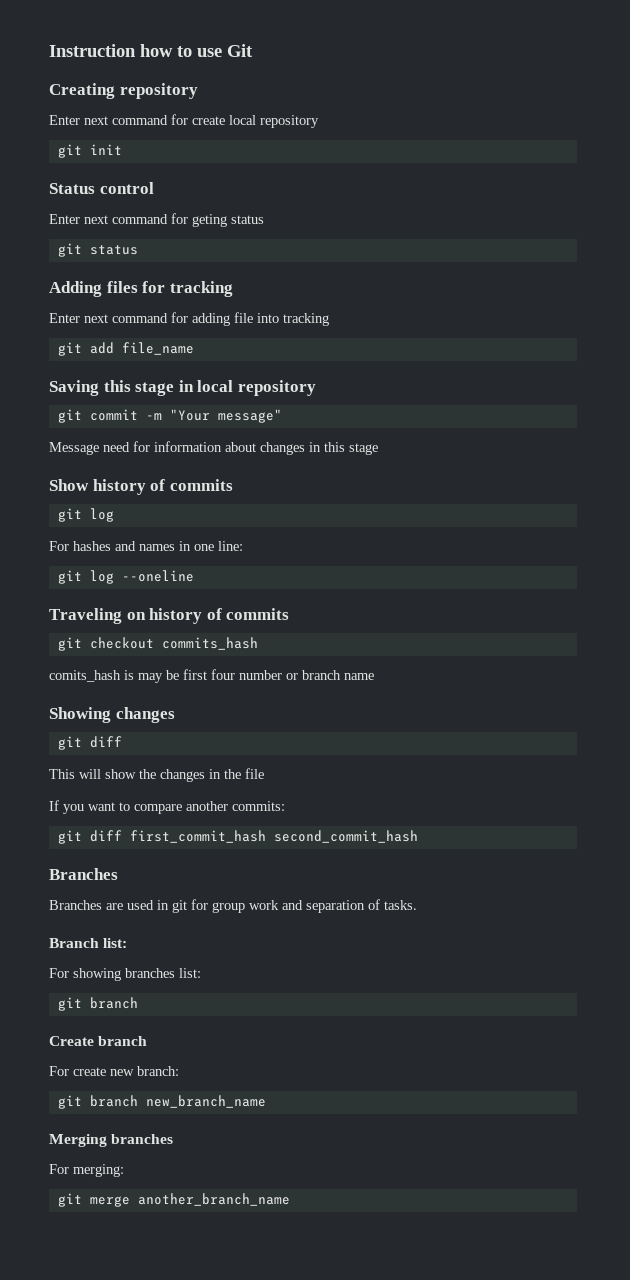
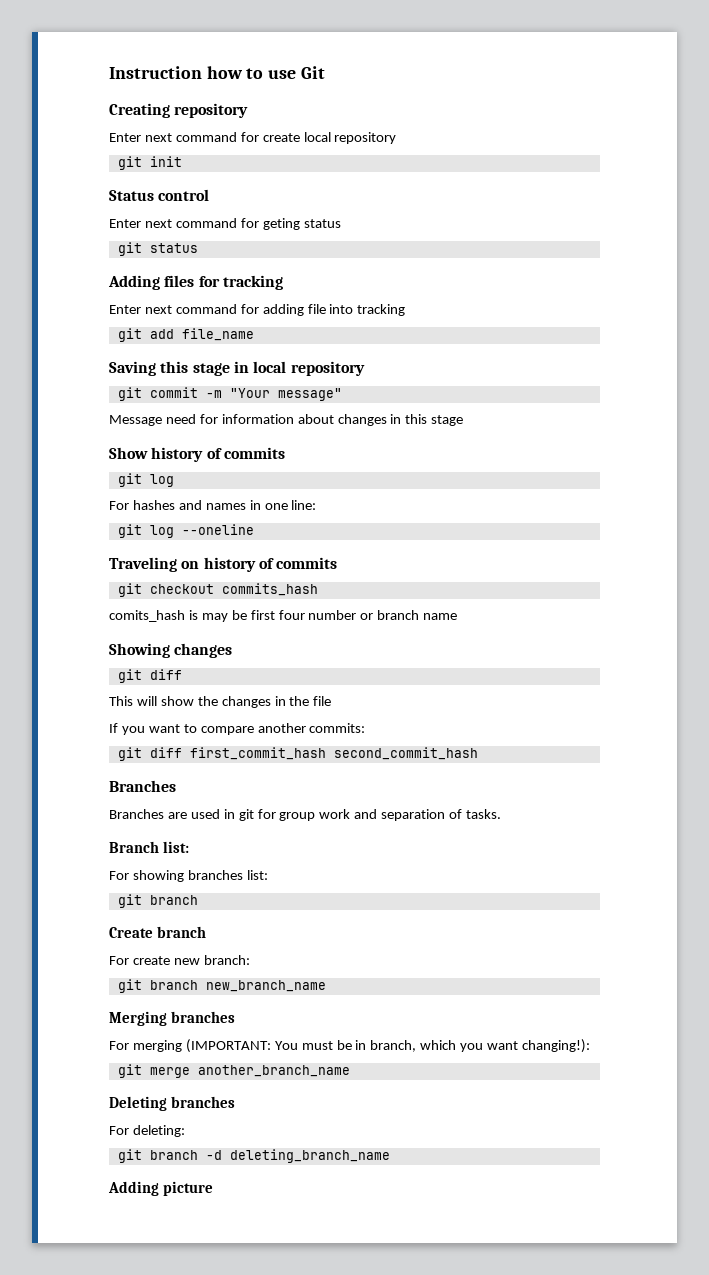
[73,1164,124,1177] [57,1193,290,1207] merging: // git merge another_branch_name -> [132,1039,591,1053] [117,1064,350,1078] [109,1096,236,1111] [109,1125,185,1137] [117,1149,390,1163] [108,1181,214,1196] merging (IMPORTANT: You must be in branch, which you want changing!): // git merge another_branch_name // Deleting branches // For deleting: // git branch -d deleting_branch_name // Adding picture

